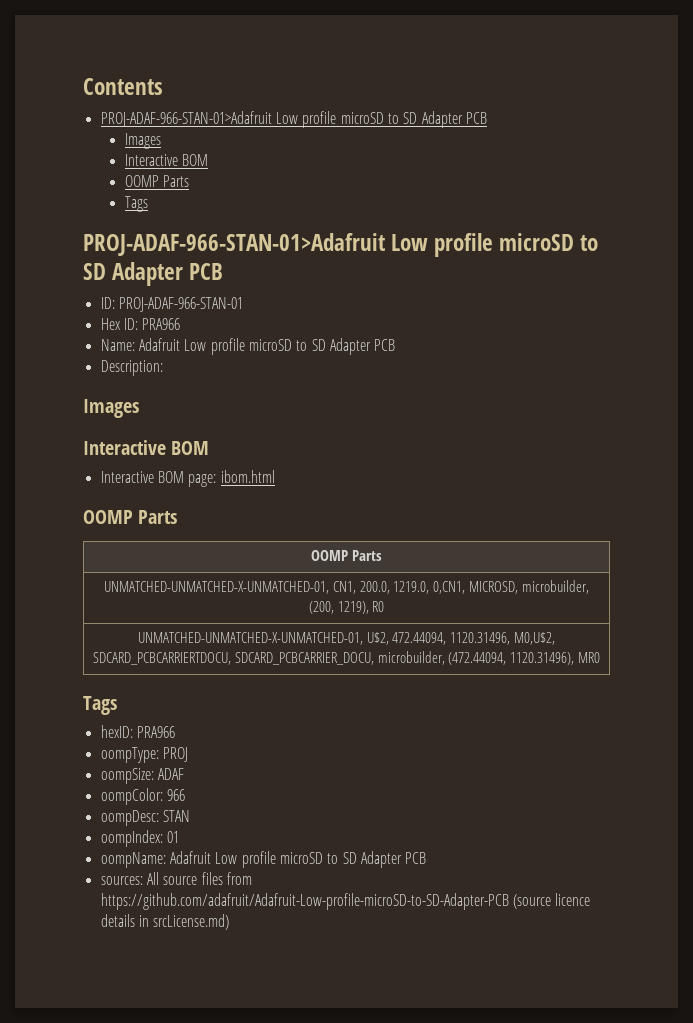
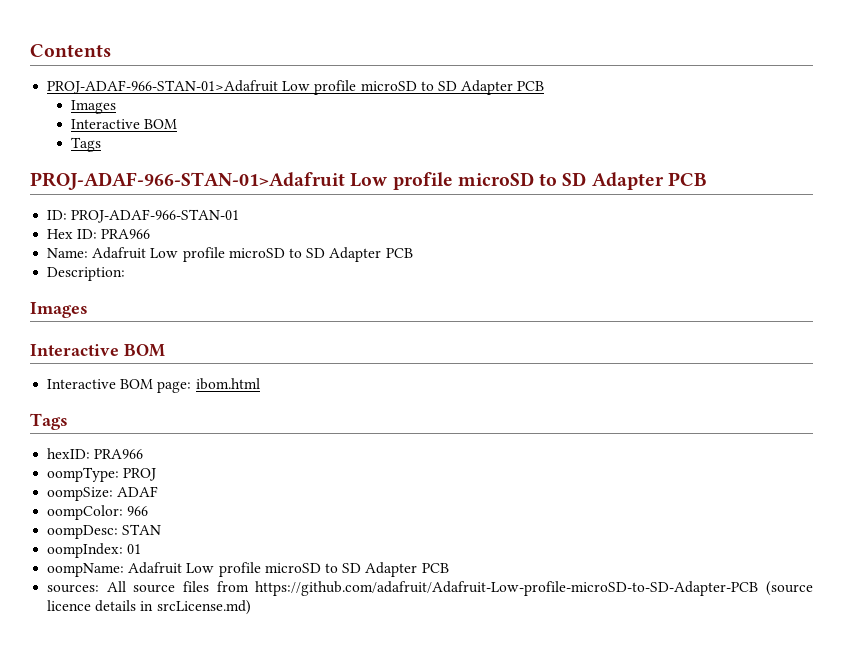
[124,175,189,187] // OOMP Parts -> (178, 124) none
[83,510,178,524] [311,550,382,561] [103,580,590,594] [308,601,385,614] [137,632,556,645] [92,651,601,665] // OOMP Parts // OOMP Parts // UNMATCHED-UNMATCHED-X-UNMATCHED-01, CN1, 200.0, 1219.0, 0,CN1, MICROSD, microbuilder, (200, 1219), R0 // UNMATCHED-UNMATCHED-X-UNMATCHED-01, U$2, 472.44094, 1120.31496, M0,U$2, SDCARD_PCBCARRIERTDOCU, SDCARD_PCBCARRIER_DOCU, microbuilder, (472.44094, 1120.31496), MR0 -> (260, 384) none

